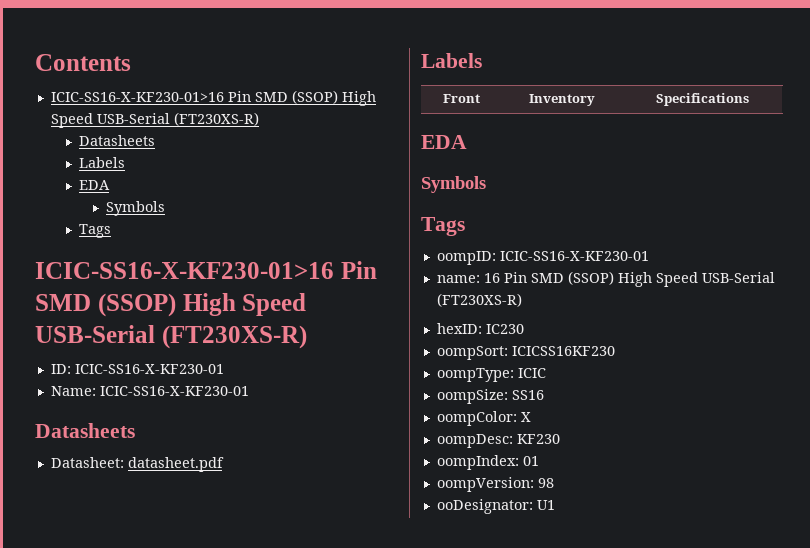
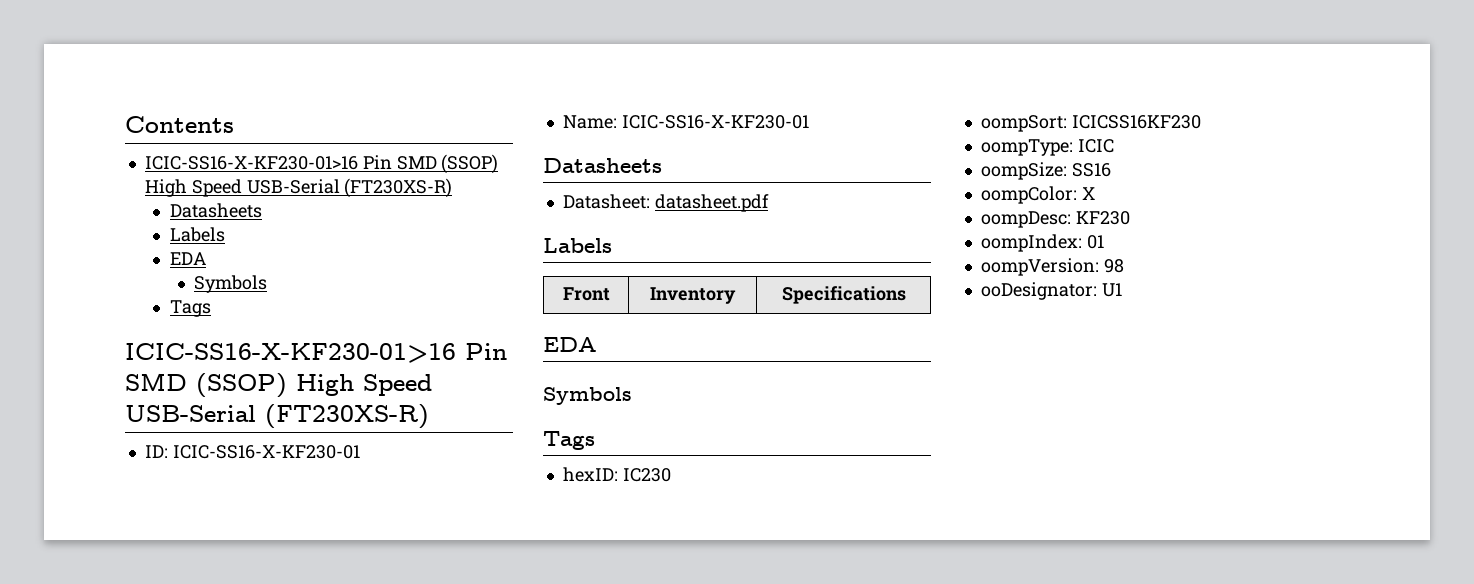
[436,251,649,265] [436,271,775,287] [436,293,522,307] // oompID: ICIC-SS16-X-KF230-01 // name: 16 Pin SMD (SSOP) High Speed USB-Serial (FT230XS-R) -> (595, 440) none

